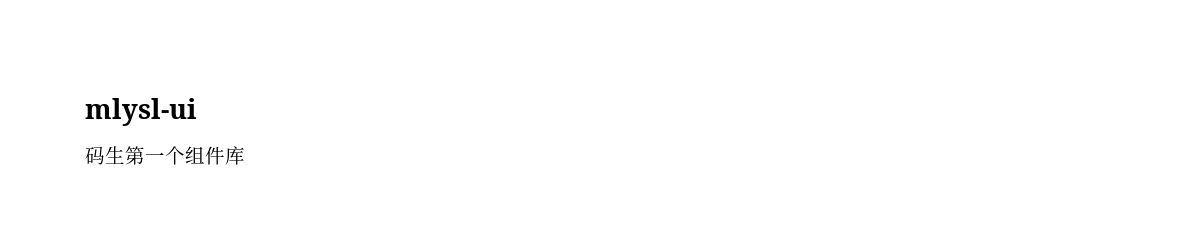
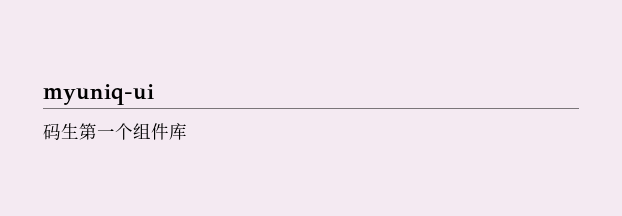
[85,98,197,126] mlysl-ui -> [43,84,154,105] myuniq-ui

